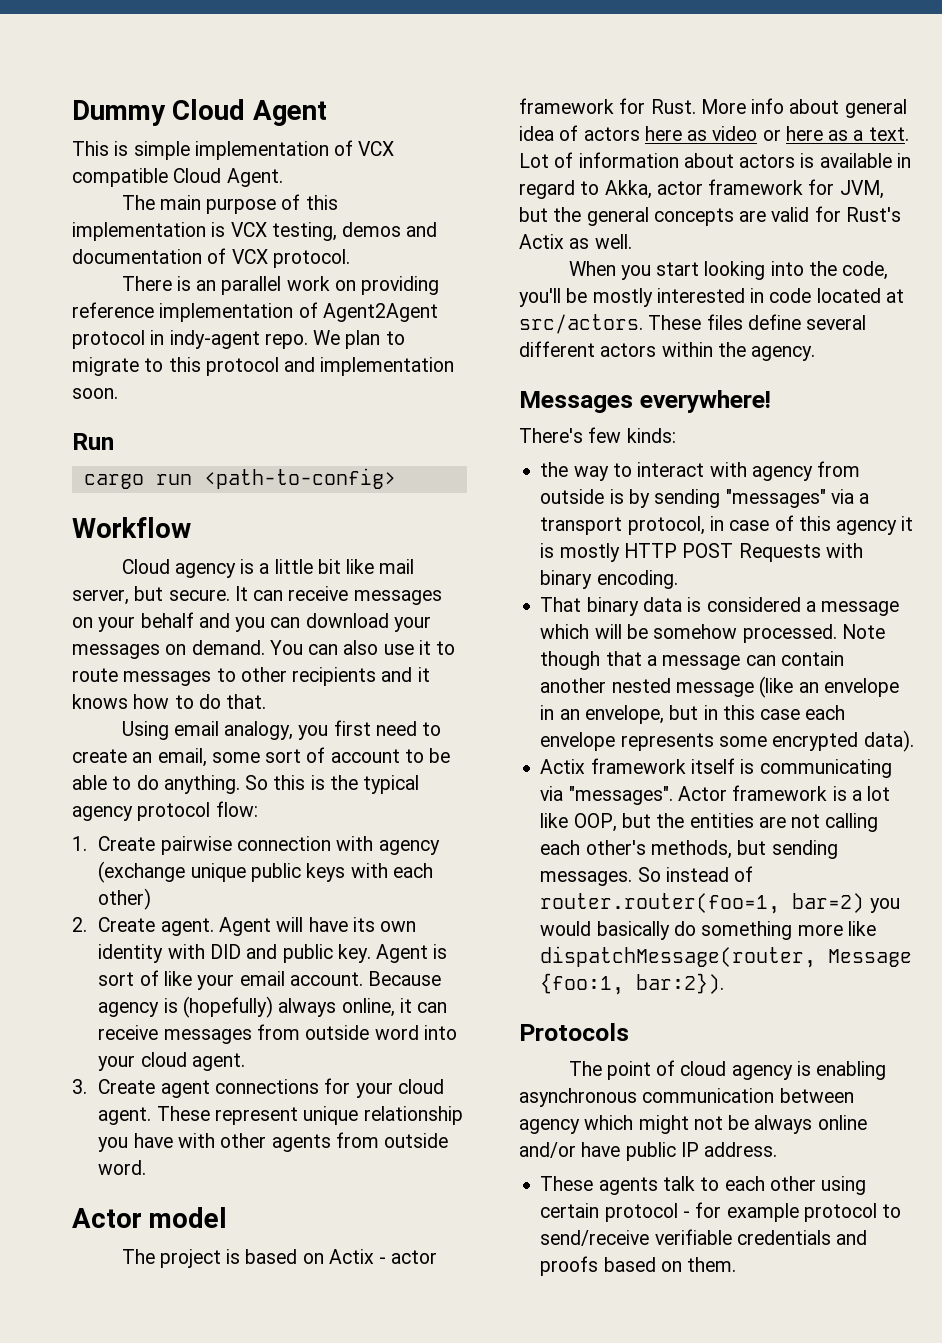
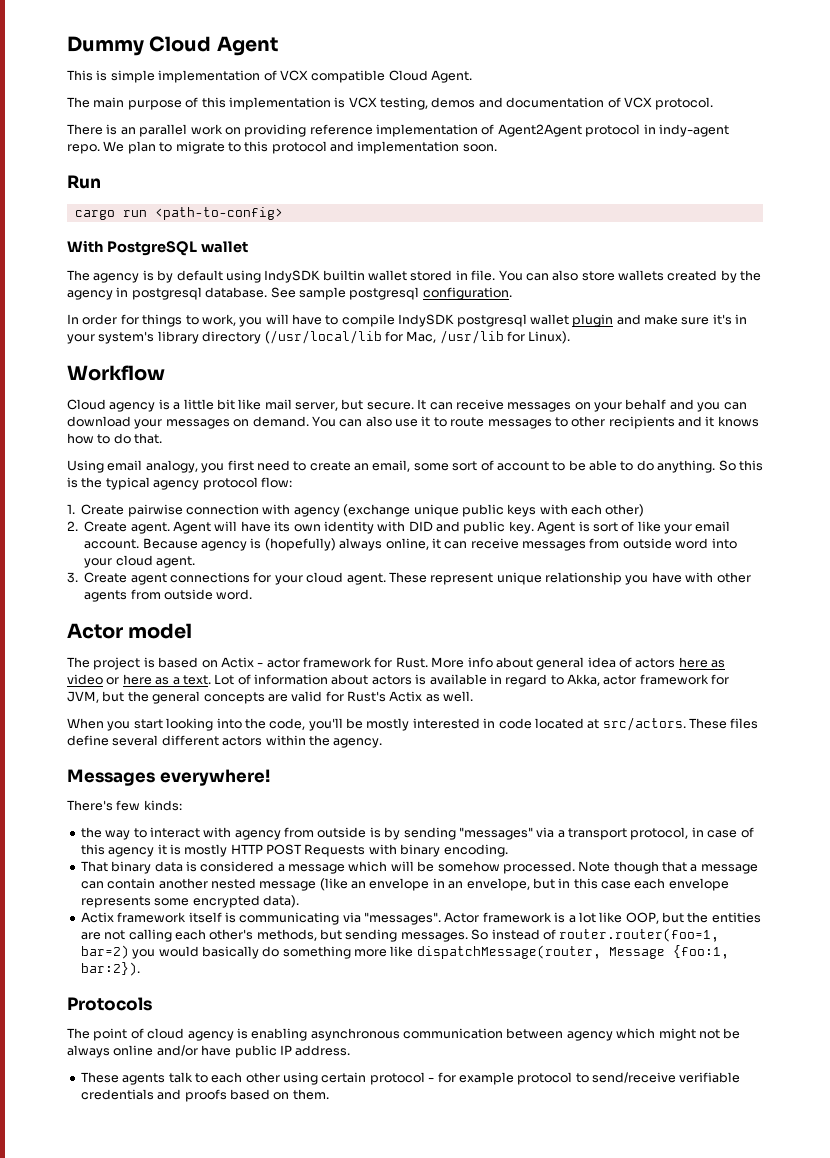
(396, 478) none -> [67,240,248,256] [67,270,762,283] [67,287,512,300] [67,314,748,327] [67,330,571,344] // With PostgreSQL wallet // The agency is by default using IndySDK builtin wallet stored in file. You can also store wallets created by the agency in postgresql database. See sample postgresql configuration. // In order for things to work, you will have to compile IndySDK postgresql wallet plugin and make sure it's in your system's library directory (/usr/local/lib for Mac, /usr/lib for Linux).

